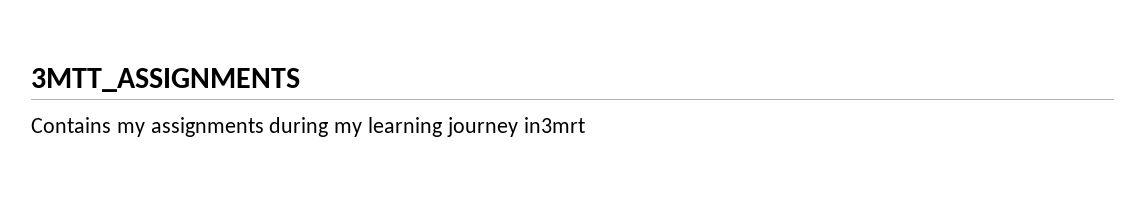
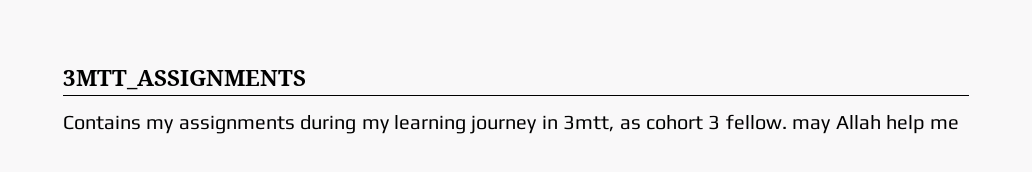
[523,117,585,133] in3mrt -> [541,114,960,134] in 3mtt, as cohort 3 fellow. may Allah help me

